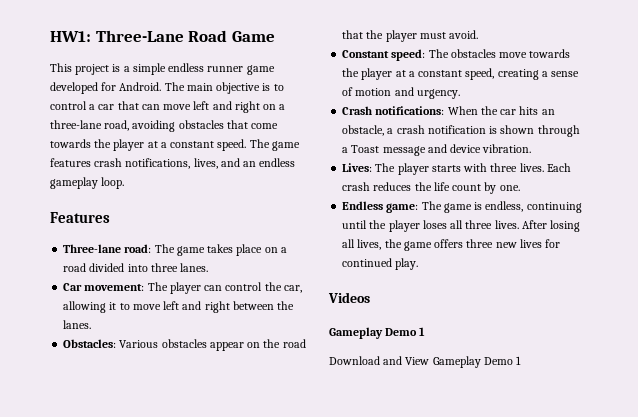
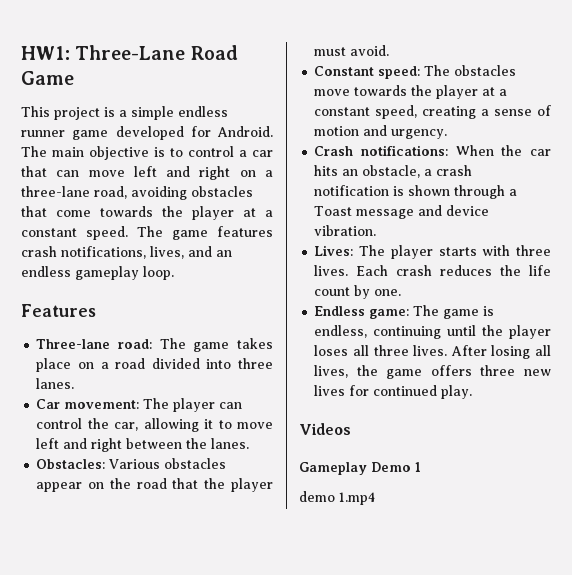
[329,356,522,368] Download and View Gameplay Demo 1 -> [299,491,375,505] demo 1.mp4

